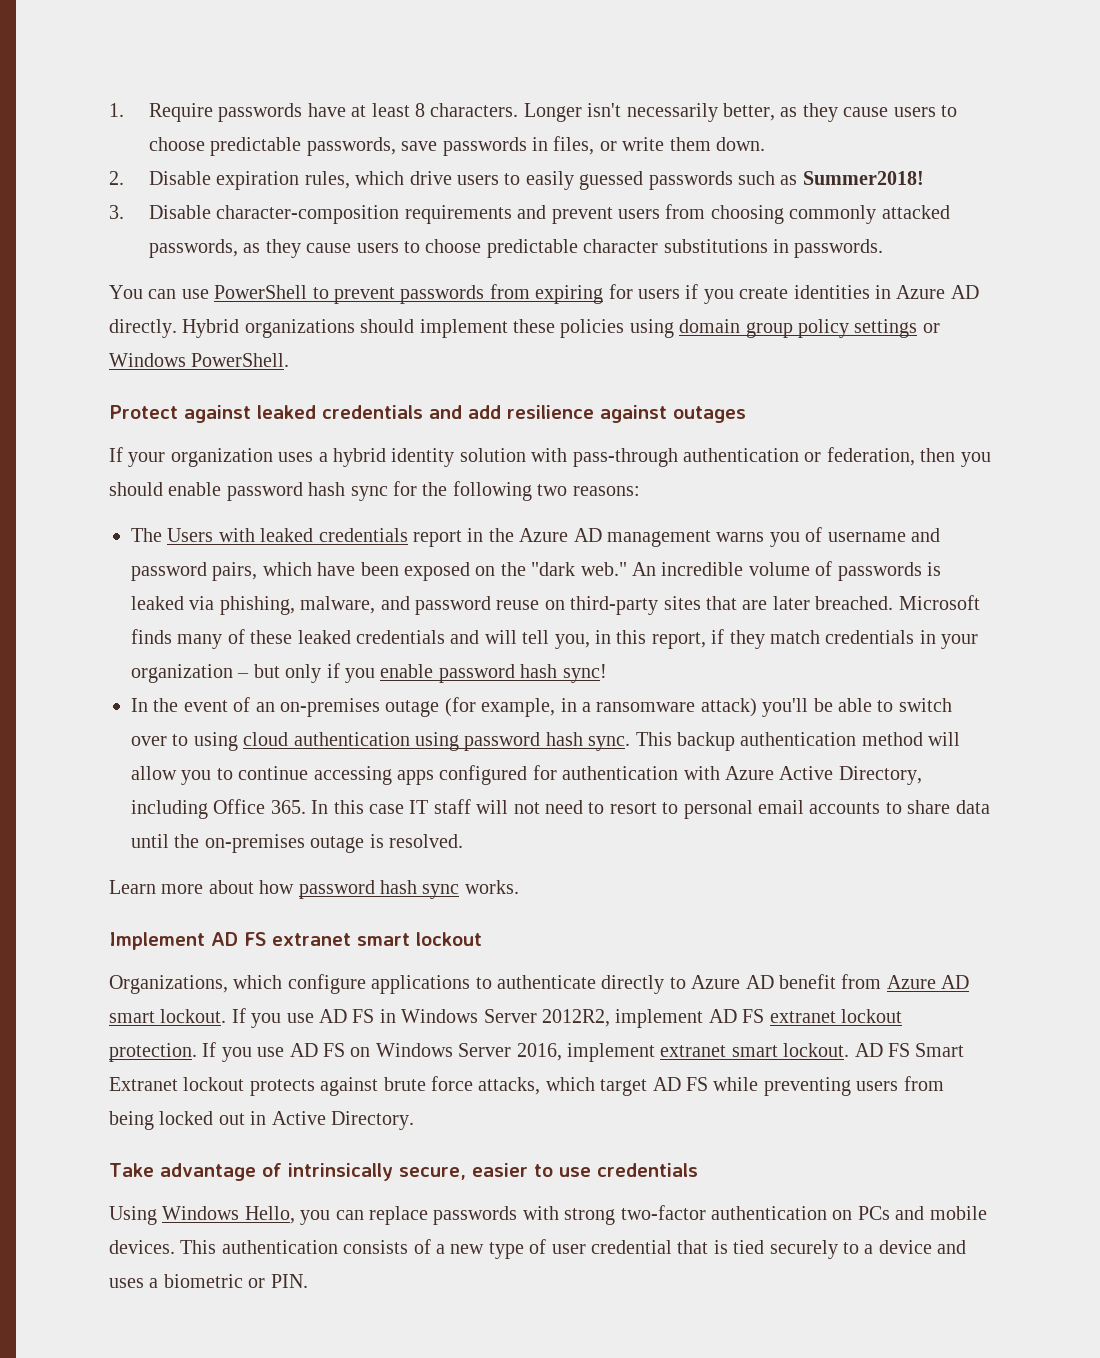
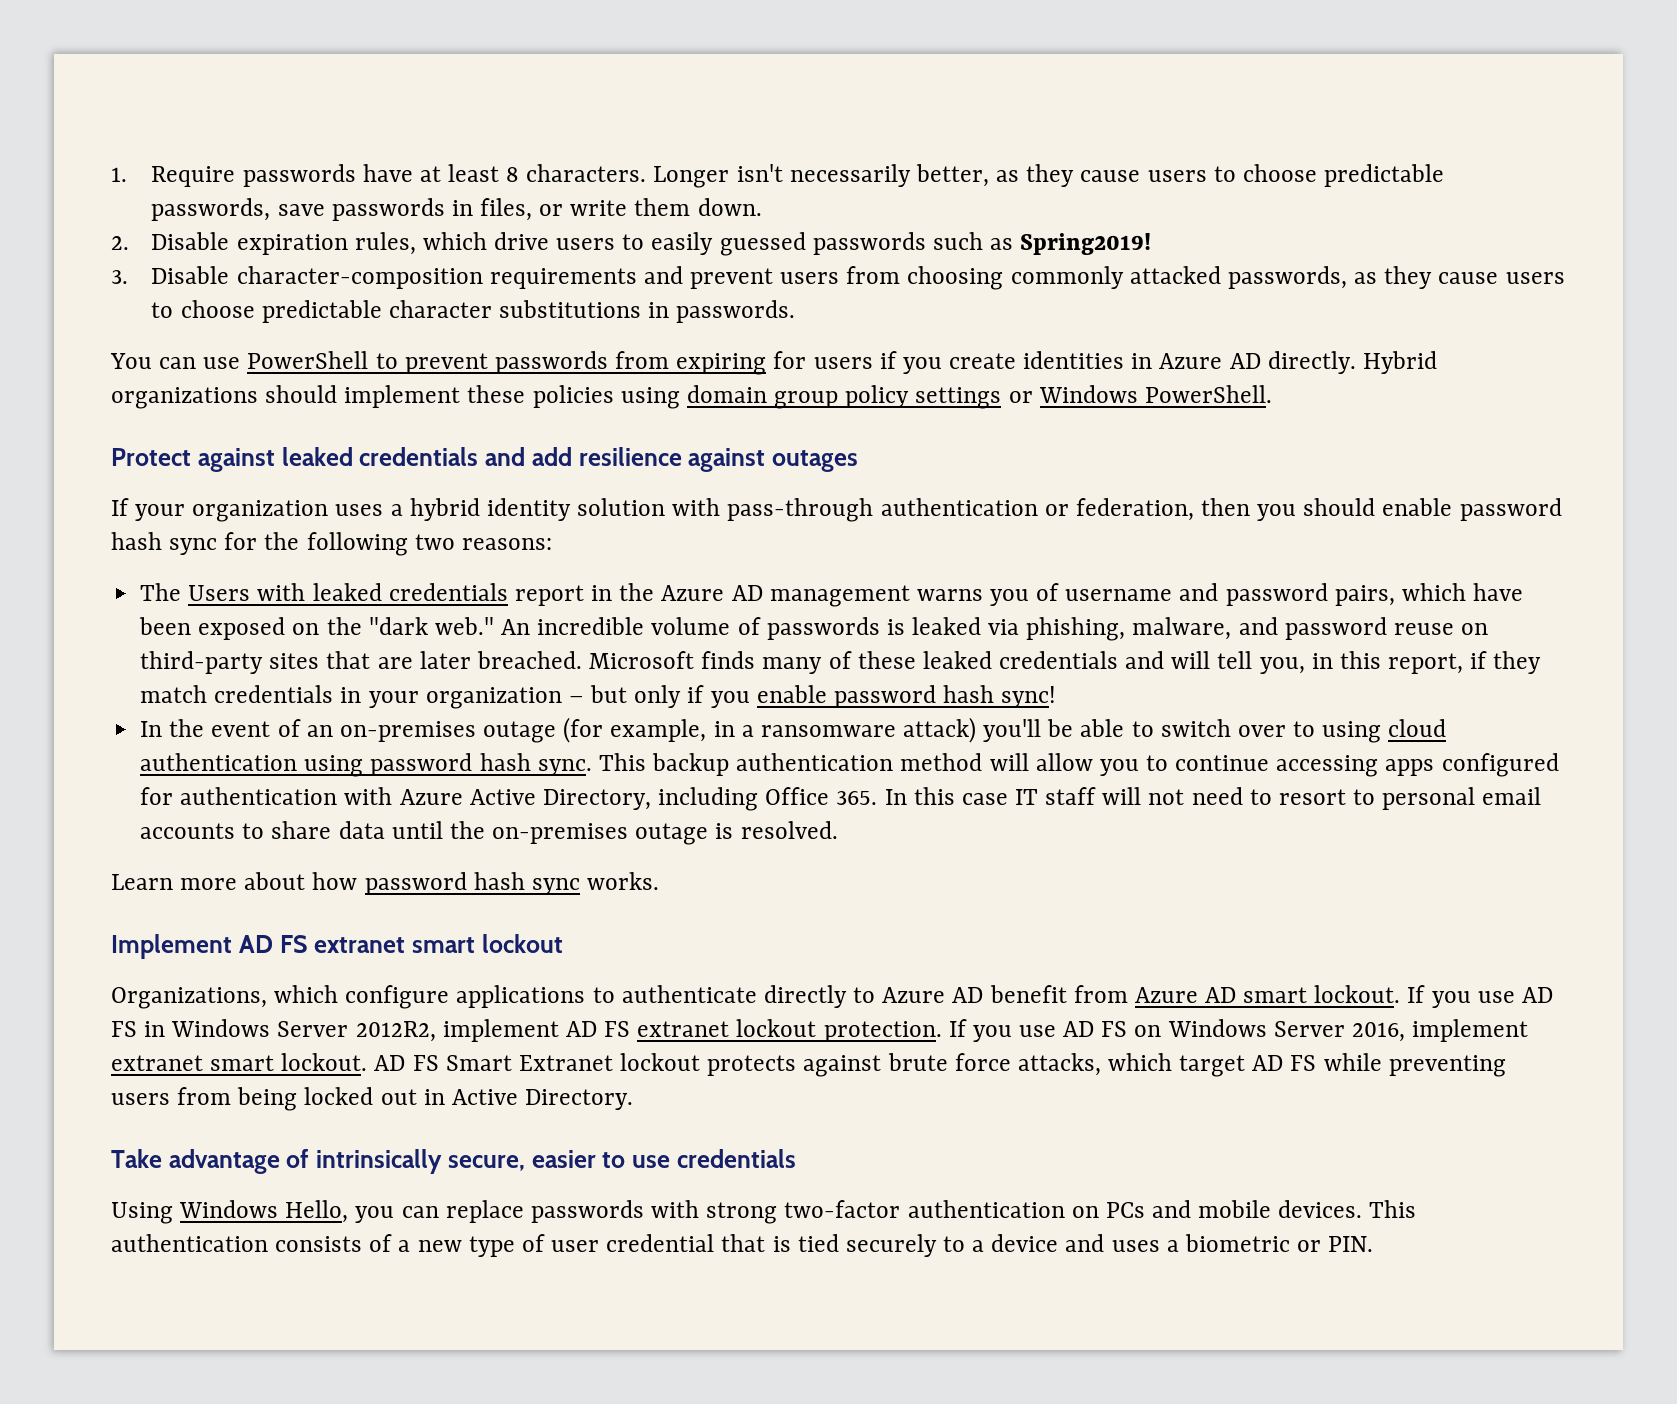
[802,171,924,185] Summer2018! -> [1020,233,1152,255] Spring2019!

